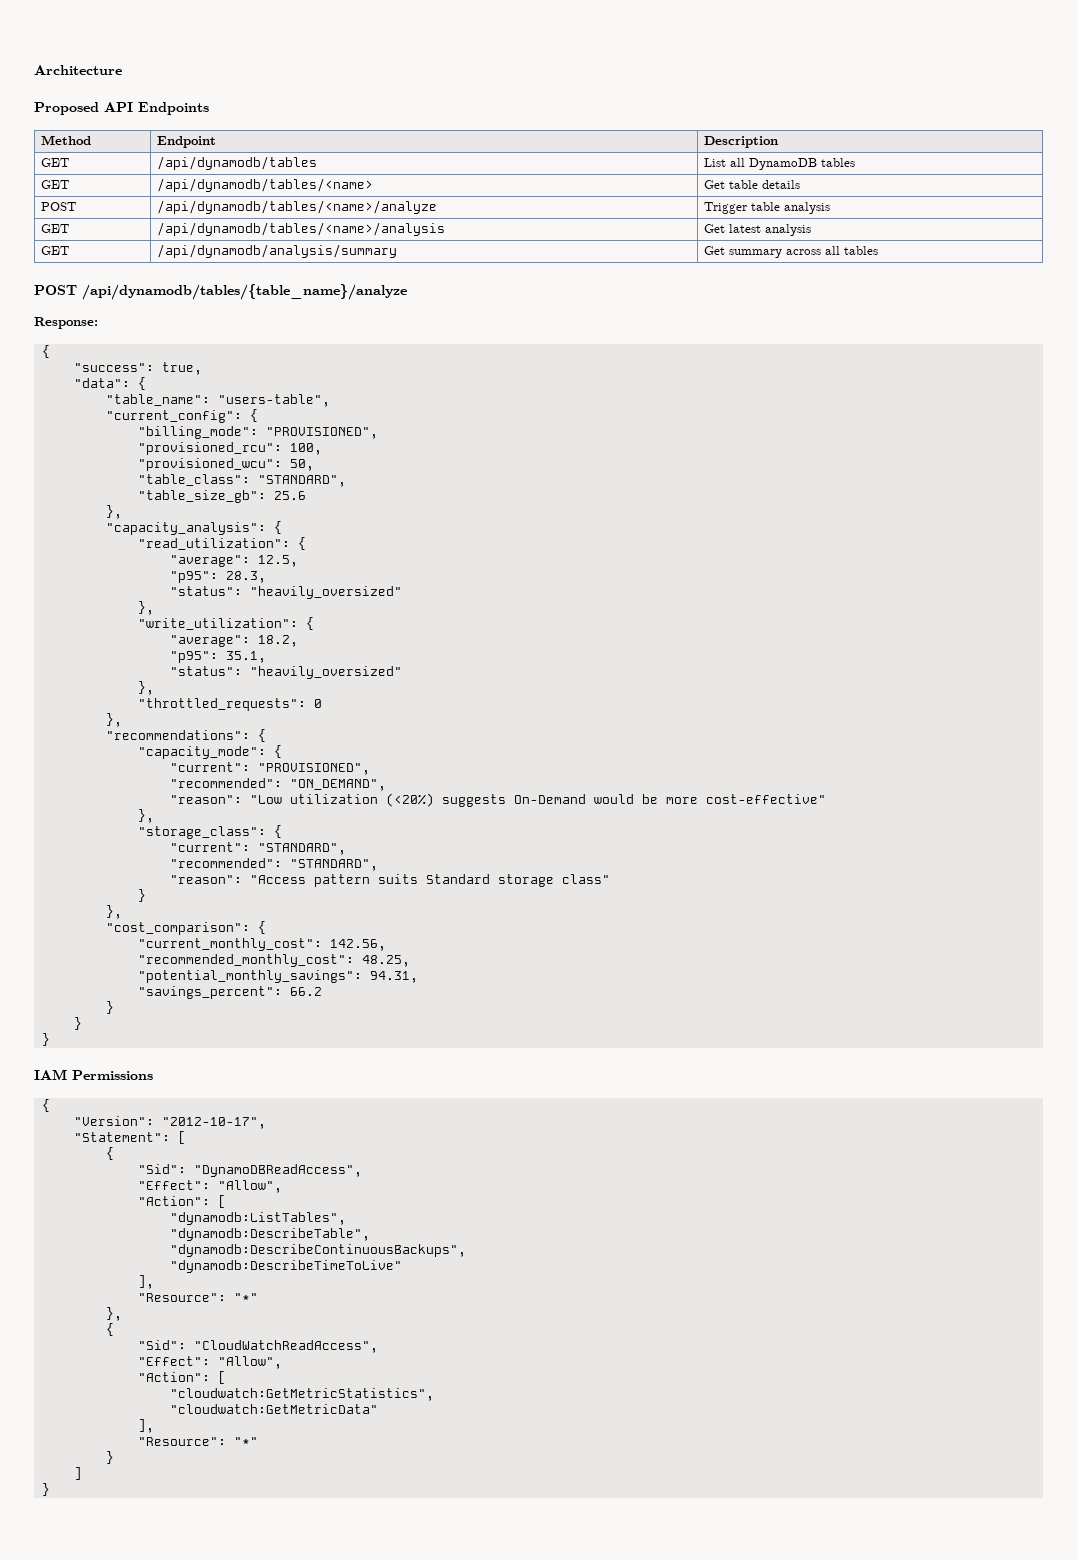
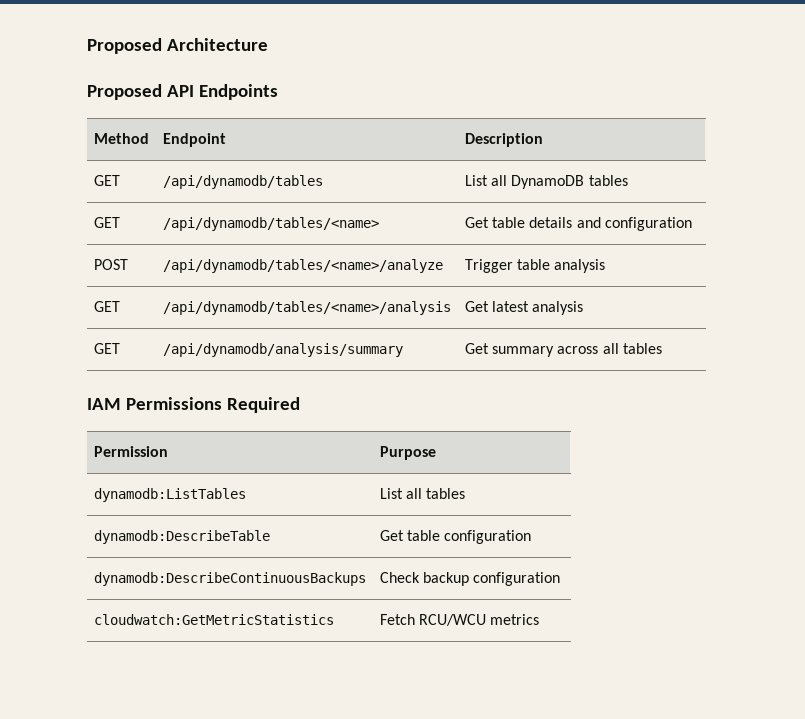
(34, 70) none -> [87,38,162,54] Proposed
(800, 184) none -> [576,217,692,231] and configuration
[34,284,407,300] [34,317,98,329] [41,345,50,358] [73,362,202,375] [73,377,146,390] [105,394,330,407] [105,409,258,423] [137,426,378,439] [137,442,322,455] [137,458,314,471] [137,474,346,487] [137,490,306,503] [105,505,122,519] [105,521,282,535] [137,537,306,550] [169,555,298,567] [169,571,266,583] [169,586,402,599] [137,601,154,615] [137,617,314,630] [169,635,298,647] [169,651,266,663] [169,666,402,679] [137,681,154,695] [137,698,322,711] [105,713,122,727] [105,729,266,742] [137,745,282,759] [169,762,370,775] [169,778,386,791] [169,793,826,807] [137,809,154,823] [137,825,282,839] [169,842,346,855] [169,858,378,871] [169,874,610,887] [137,889,146,902] [105,905,122,919] [105,921,266,935] [137,938,386,951] [137,954,410,967] [137,970,418,983] [137,986,322,999] [105,1001,114,1014] [73,1017,82,1030] [41,1033,50,1046] [34,1069,153,1080] [41,1099,50,1112] [73,1116,266,1129] [73,1131,186,1144] [105,1147,114,1160] [137,1164,362,1177] [137,1180,282,1193] [137,1195,226,1208] [169,1212,346,1225] [169,1228,370,1241] [169,1244,466,1257] [169,1260,402,1273] [137,1275,154,1289] [137,1293,258,1302] [105,1307,122,1321] [105,1323,114,1336] [137,1340,378,1353] [137,1356,282,1369] [137,1371,226,1384] [169,1388,434,1401] [169,1404,378,1414] [137,1419,154,1433] [137,1437,258,1446] [105,1451,114,1464] [73,1467,82,1480] [41,1483,50,1496] POST /api/dynamodb/tables/{table_name}/analyze // Response: // { // "success": true, // "data": { // "table_name": "users-table", // "current_config": { // "billing_mode": "PROVISIONED", // "provisioned_rcu": 100, // "provisioned_wcu": 50, // "table_class": "STANDARD", // "table_size_gb": 25.6 // }, // "capacity_analysis": { // "read_utilization": { // "average": 12.5, // "p95": 28.3, // "status": "heavily_oversized" // }, // "write_utilization": { // "average": 18.2, // "p95": 35.1, // "status": "heavily_oversized" // }, // "throttled_requests": 0 // }, // "recommendations": { // "capacity_mode": { // "current": "PROVISIONED", // "recommended": "ON_DEMAND", // "reason": "Low utilization (<20%) suggests On-Demand would be more cost-effective" // }, // "storage_class": { // "current": "STANDARD", // "recommended": "STANDARD", // "reason": "Access pattern suits Standard storage class" // } // }, // "cost_comparison": { // "current_monthly_cost": 142.56, // "recommended_monthly_cost": 48.25, // "potential_monthly_savings": 94.31, // "savings_percent": 66.2 // } // } // } // IAM Permissions // { // "Version": "2012-10-17", // "Statement": [ // { // "Sid": "DynamoDBReadAccess", // "Effect": "Allow", // "Action": [ // "dynamodb:ListTables", // "dynamodb:DescribeTable", // "dynamodb:DescribeContinuousBackups", // "dynamodb:DescribeTimeToLive" // ], // "Resource": "*" // }, // { // "Sid": "CloudWatchReadAccess", // "Effect": "Allow", // "Action": [ // "cloudwatch:GetMetricStatistics", // "cloudwatch:GetMetricData" // ], // "Resource": "*" // } // ] // } -> [87,397,300,413] [93,446,168,457] [379,446,436,460] [93,488,246,502] [379,488,466,499] [93,530,270,544] [379,530,532,544] [93,572,366,586] [379,572,561,586] [93,614,334,625] [379,614,540,626] IAM Permissions Required // Permission | Purpose // dynamodb:ListTables | List all tables // dynamodb:DescribeTable | Get table configuration // dynamodb:DescribeContinuousBackups | Check backup configuration // cloudwatch:GetMetricStatistics | Fetch RCU/WCU metrics

